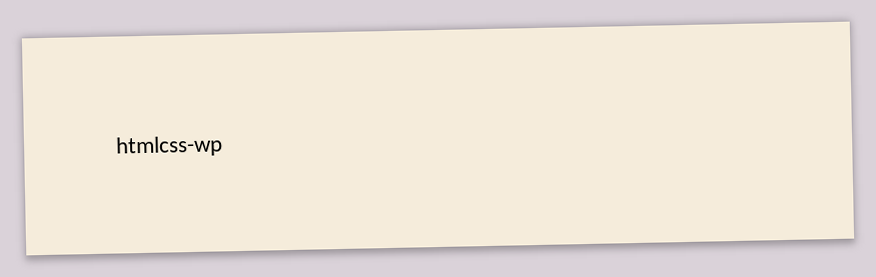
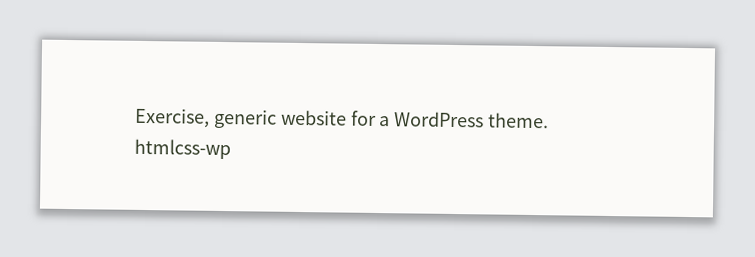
(115, 146) none -> [135,107,550,129] Exercise, generic website for a WordPress theme. //

